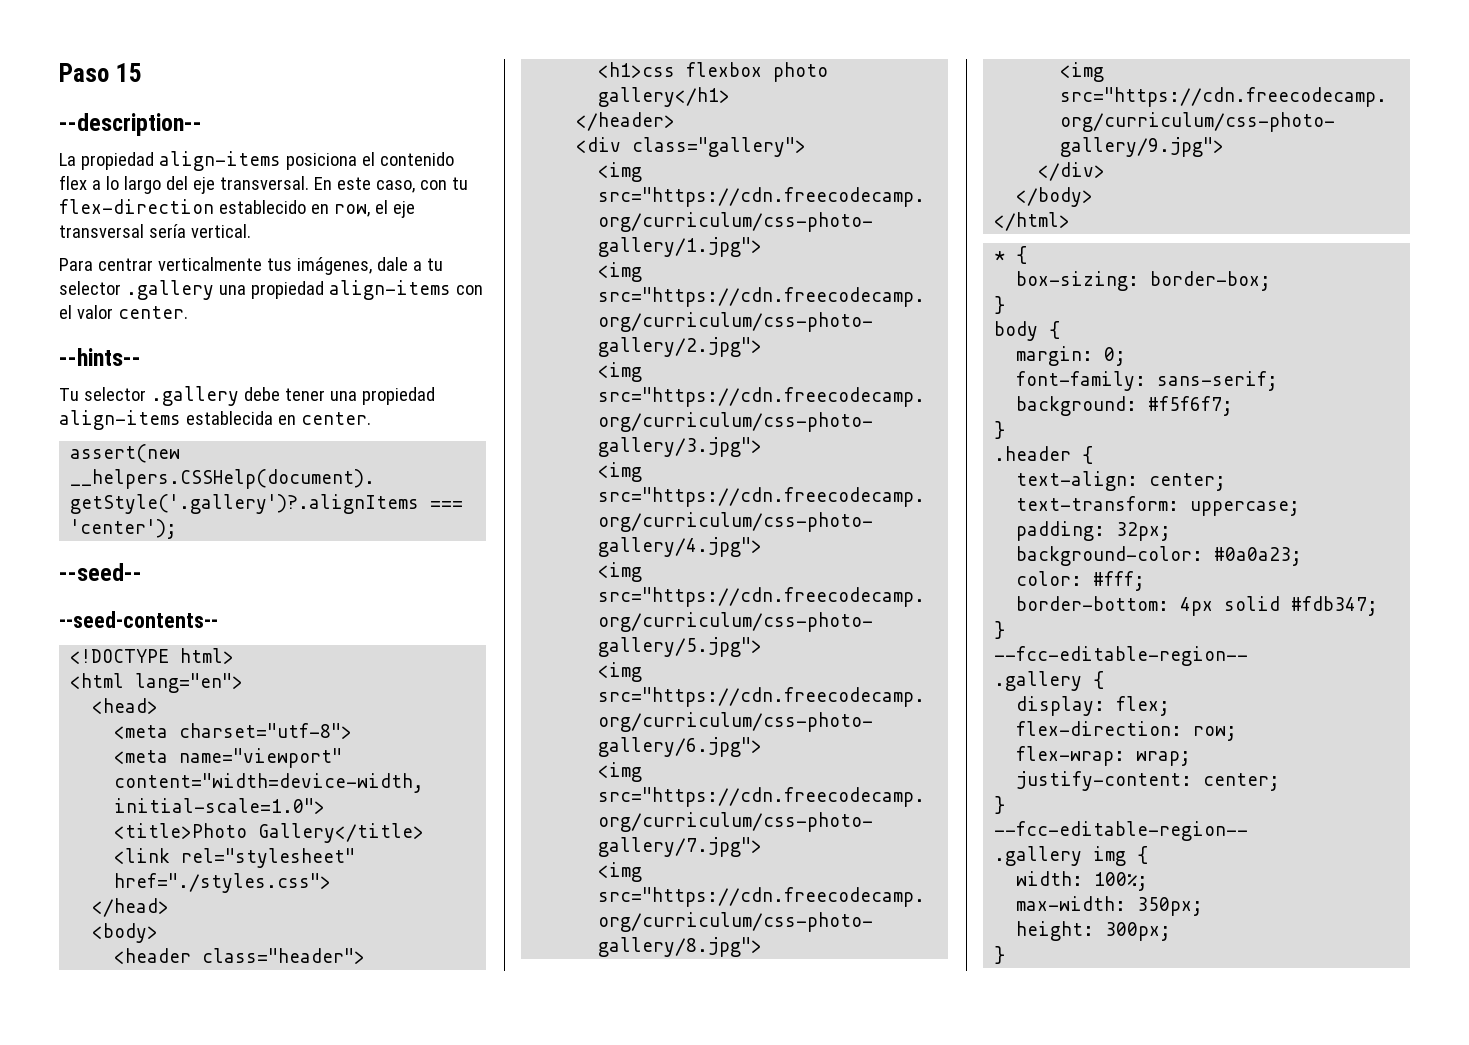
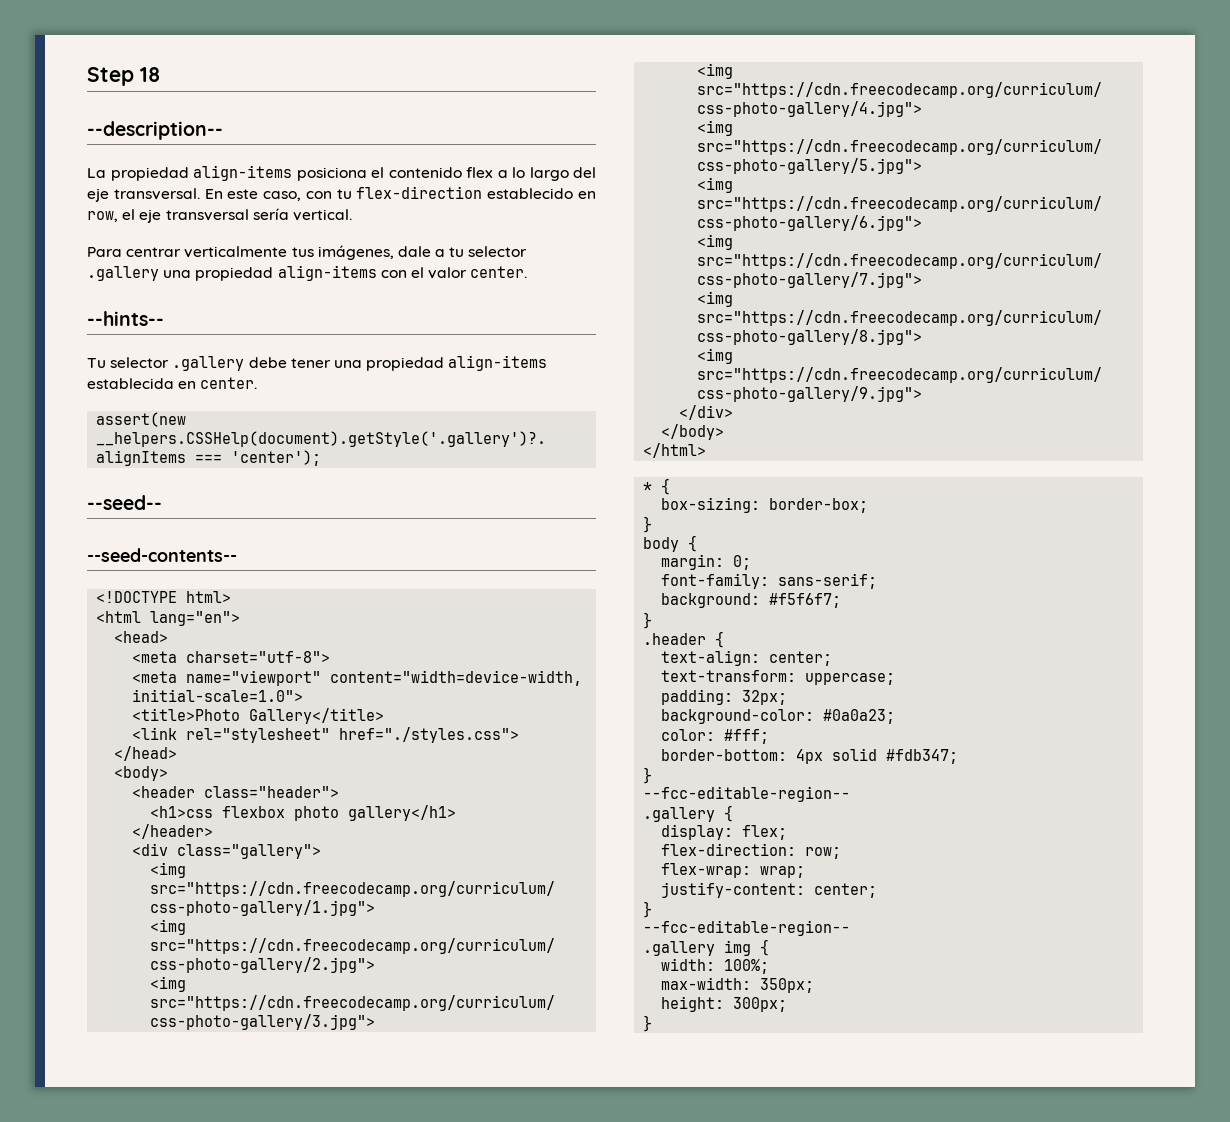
[59,63,142,82] Paso 15 -> [87,67,160,86] Step 18

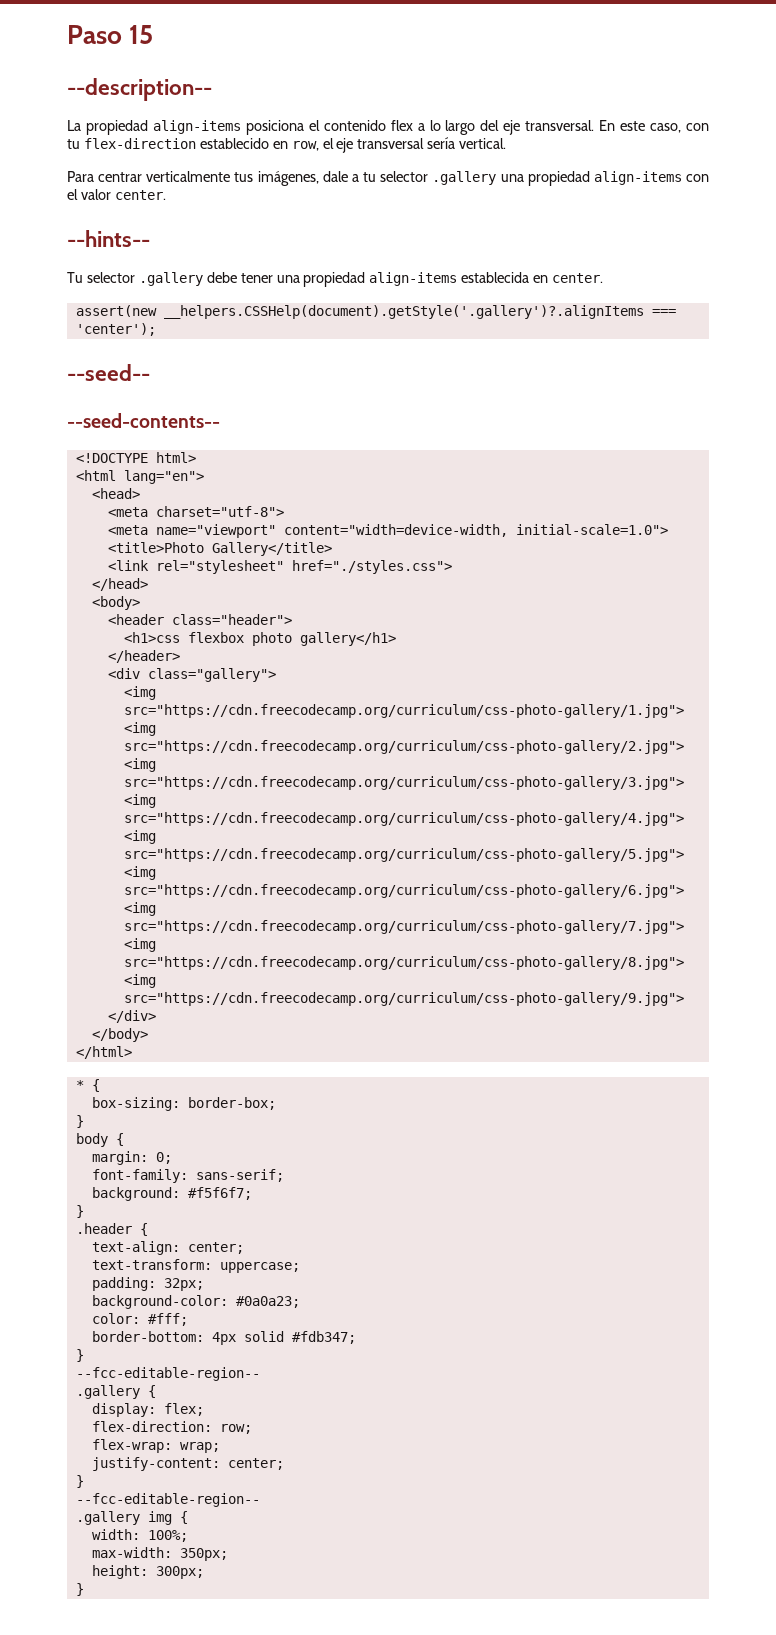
[87,67,160,86] Step 18 -> [67,25,154,44] Paso 15

